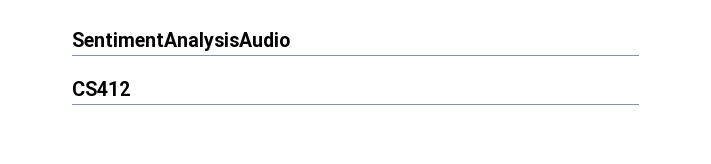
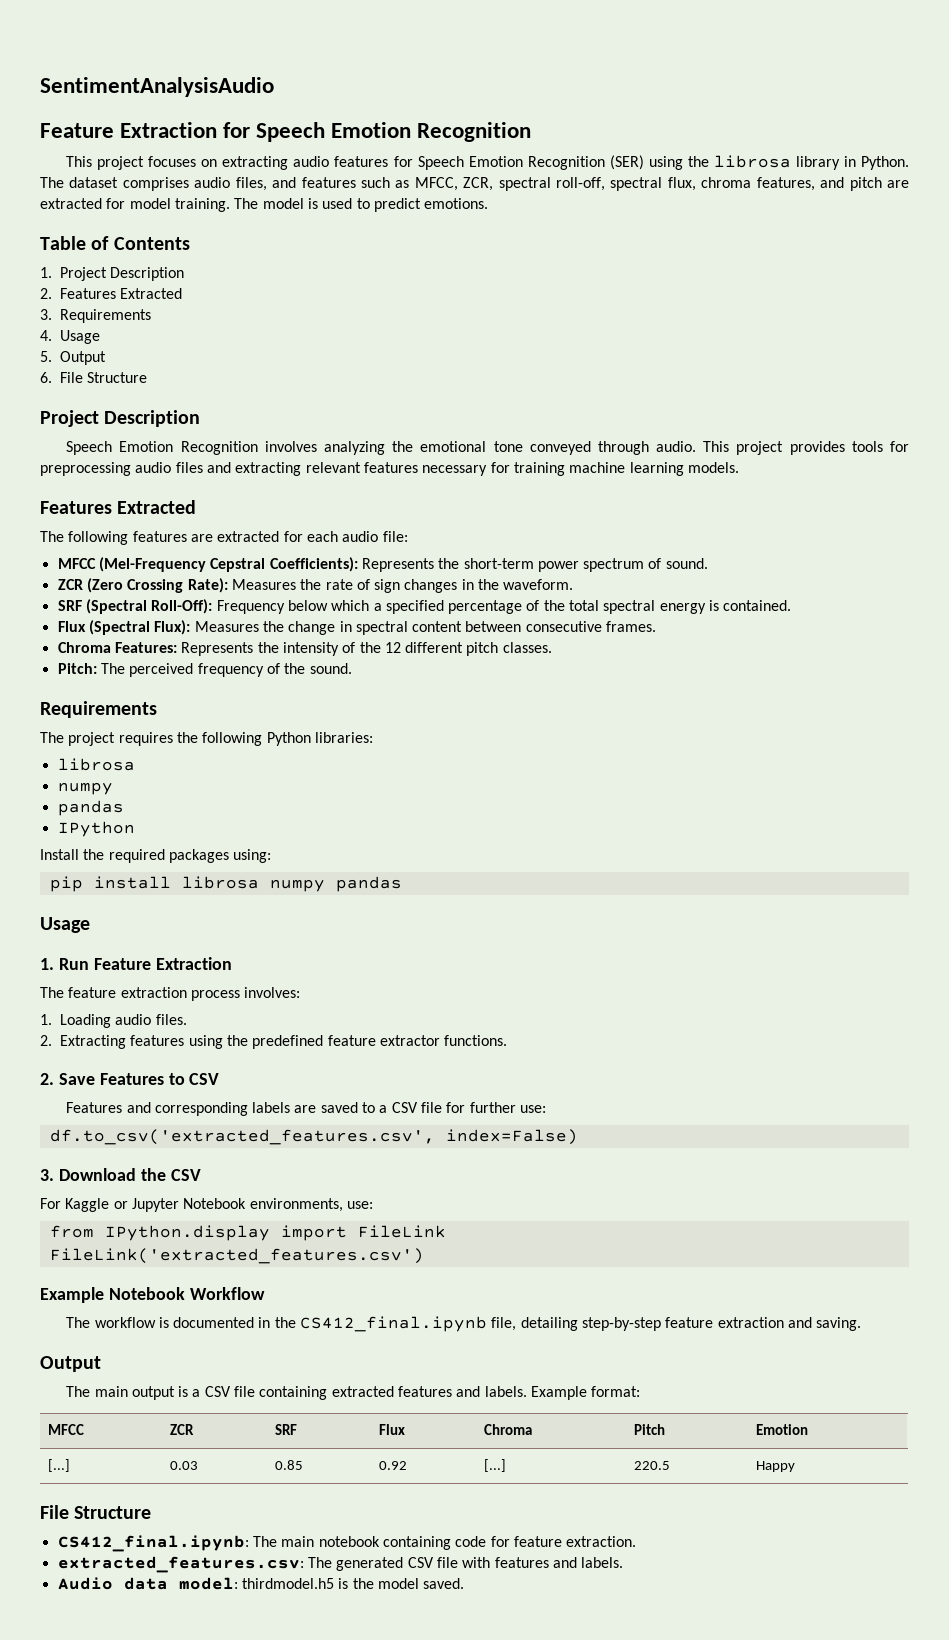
[72,81,130,96] CS412 -> [40,122,532,142] [66,155,910,170] [40,177,910,191] [40,198,489,212] [40,236,190,250] [40,267,185,281] [40,288,183,299] [40,309,151,323] [40,330,100,344] [40,351,106,365] [40,372,148,383] [40,410,201,427] [66,441,909,455] [40,462,739,476] [40,500,197,514] [40,531,408,545] [57,557,708,572] [57,578,574,593] [57,599,792,614] [57,620,657,635] [57,642,552,656] [57,663,352,677] [40,701,157,718] [40,732,373,746] [57,758,135,771] [57,782,113,795] [57,800,124,816] [57,821,135,837] [40,849,272,863] [49,876,402,892] [40,917,90,933] [40,957,232,970] [40,987,301,1001] [40,1014,187,1028] [40,1035,508,1049] [40,1073,220,1085] [66,1102,547,1116] [49,1129,578,1145] [40,1168,201,1181] [40,1198,373,1212] [49,1225,446,1241] [49,1248,424,1264] [40,1287,265,1303] [66,1316,862,1332] [40,1356,101,1372] [66,1386,641,1400] [48,1424,85,1435] [170,1424,195,1435] [275,1424,298,1435] [379,1424,406,1435] [484,1424,533,1435] [634,1424,666,1435] [756,1424,809,1435] [48,1459,71,1472] [170,1461,199,1470] [275,1460,304,1470] [379,1461,408,1470] [484,1459,507,1472] [634,1461,671,1470] [756,1461,796,1472] [40,1505,152,1519] [57,1535,637,1552] [57,1556,624,1573] [57,1577,465,1590] Feature Extraction for Speech Emotion Recognition // This project focuses on extracting audio features for Speech Emotion Recognition (SER) using the librosa library in Python. The dataset comprises audio files, and features such as MFCC, ZCR, spectral roll-off, spectral flux, chroma features, and pitch are extracted for model training. The model is used to predict emotions. // Table of Contents // 1. Project Description // 2. Features Extracted // 3. Requirements // 4. Usage // 5. Output // 6. File Structure // Project Description // Speech Emotion Recognition involves analyzing the emotional tone conveyed through audio. This project provides tools for preprocessing audio files and extracting relevant features necessary for training machine learning models. // Features Extracted // The following features are extracted for each audio file: // MFCC (Mel-Frequency Cepstral Coefficients): Represents the short-term power spectrum of sound. // ZCR (Zero Crossing Rate): Measures the rate of sign changes in the waveform. // SRF (Spectral Roll-Off): Frequency below which a specified percentage of the total spectral energy is contained. // Flux (Spectral Flux): Measures the change in spectral content between consecutive frames. // Chroma Features: Represents the intensity of the 12 different pitch classes. // Pitch: The perceived frequency of the sound. // Requirements // The project requires the following Python libraries: // librosa // numpy // pandas // IPython // Install the required packages using: // pip install librosa numpy pandas // Usage // 1. Run Feature Extraction // The feature extraction process involves: // 1. Loading audio files. // 2. Extracting features using the predefined feature extractor functions. // 2. Save Features to CSV // Features and corresponding labels are saved to a CSV file for further use: // df.to_csv('extracted_features.csv', index=False) // 3. Download the CSV // For Kaggle or Jupyter Notebook environments, use: // from IPython.display import FileLink // FileLink('extracted_features.csv') // Example Notebook Workflow // The workflow is documented in the CS412_final.ipynb file, detailing step-by-step feature extraction and saving. // Output // The main output is a CSV file containing extracted features and labels. Example format: // MFCC | ZCR | SRF | Flux | Chroma | Pitch | Emotion // [...] | 0.03 | 0.85 | 0.92 | [...] | 220.5 | Happy // File Structure // CS412_final.ipynb: The main notebook containing code for feature extraction. // extracted_features.csv: The generated CSV file with features and labels. // Audio data model: thirdmodel.h5 is the model saved.

